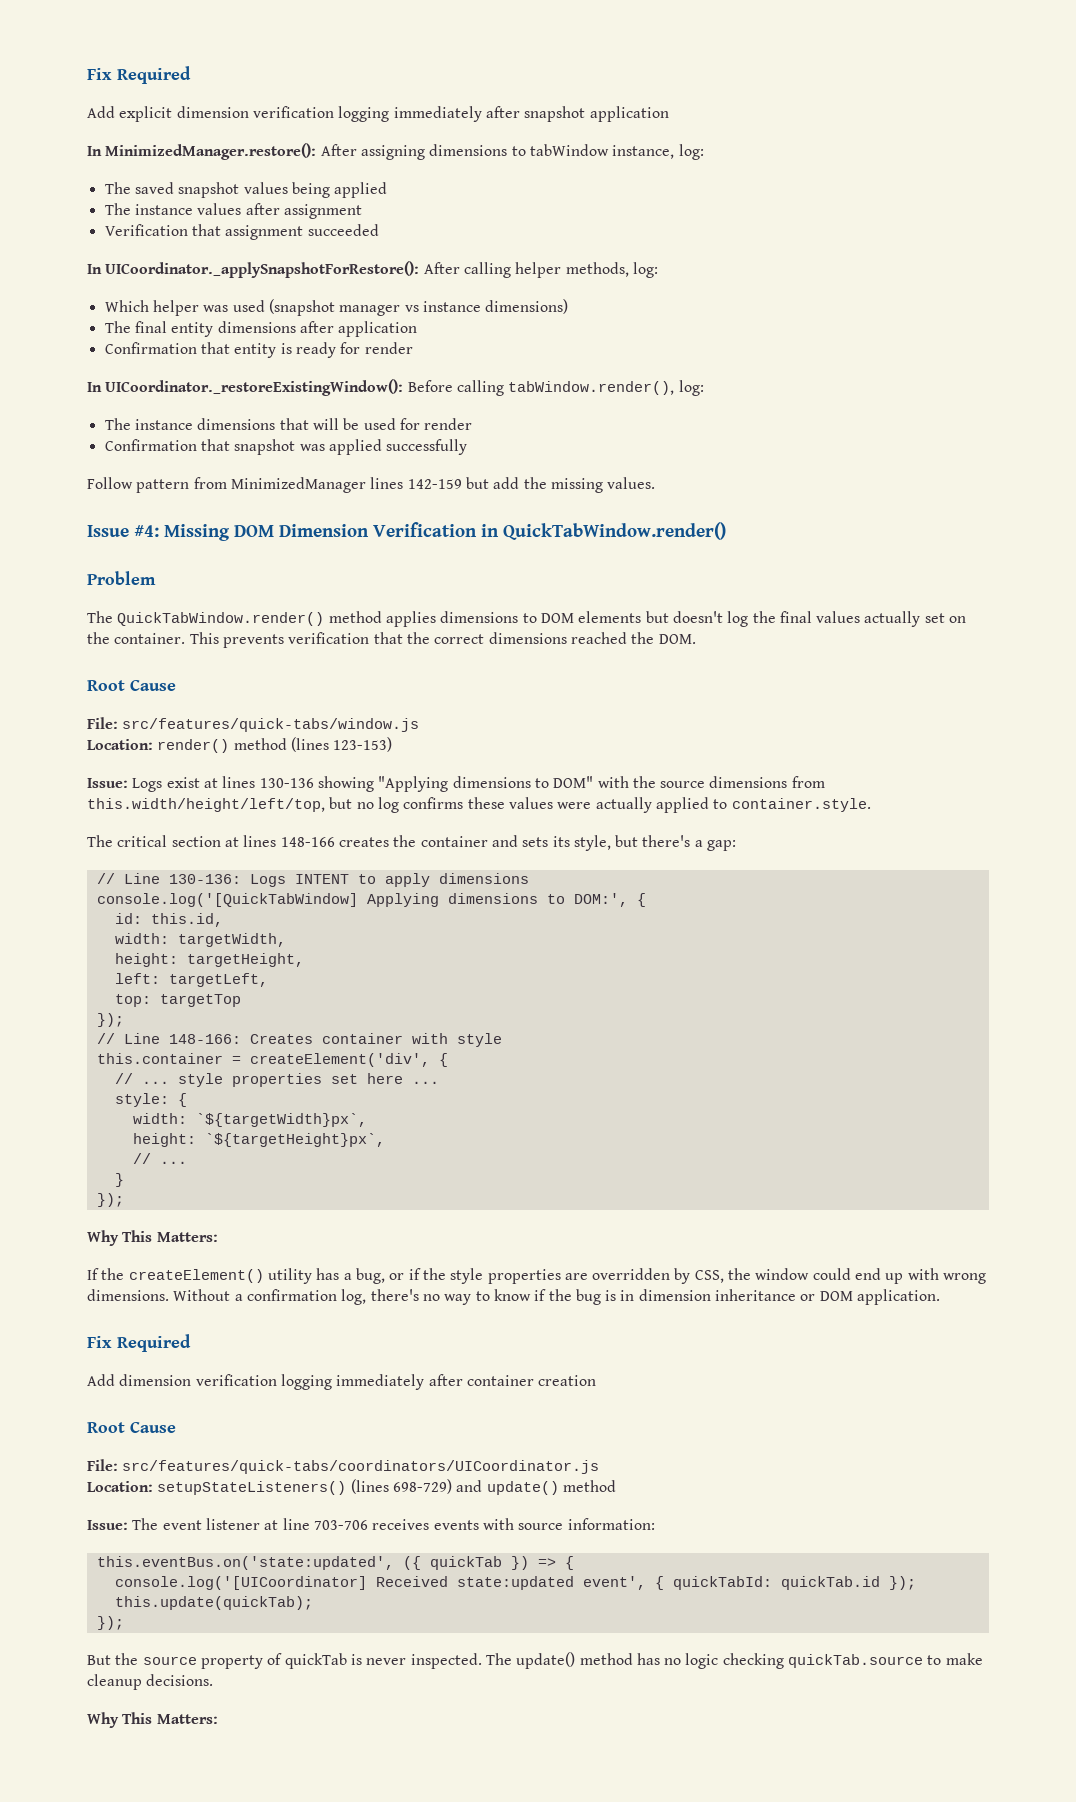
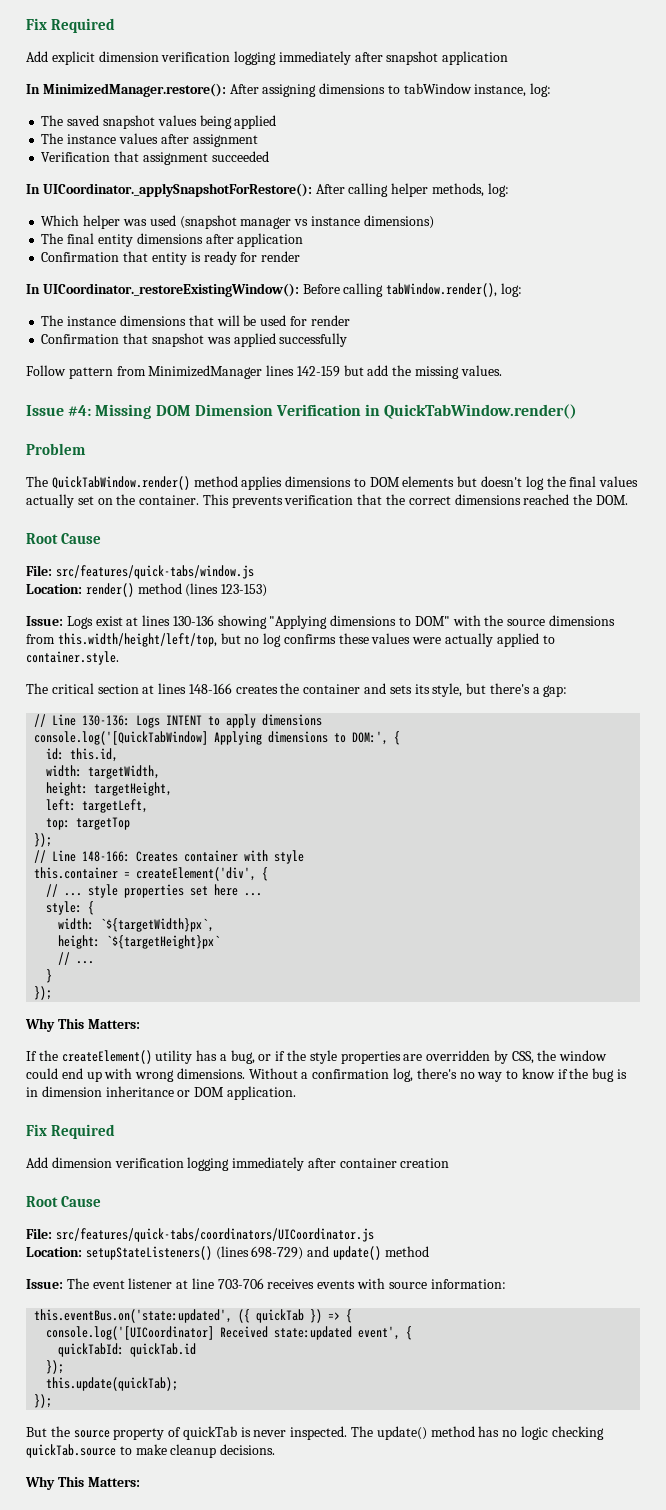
[204,1133,385,1147] `${targetHeight}px`, -> [106,935,221,949] `${targetHeight}px`
(664, 1583) none -> (413, 1333) //
(880, 1583) none -> (197, 1350) //

